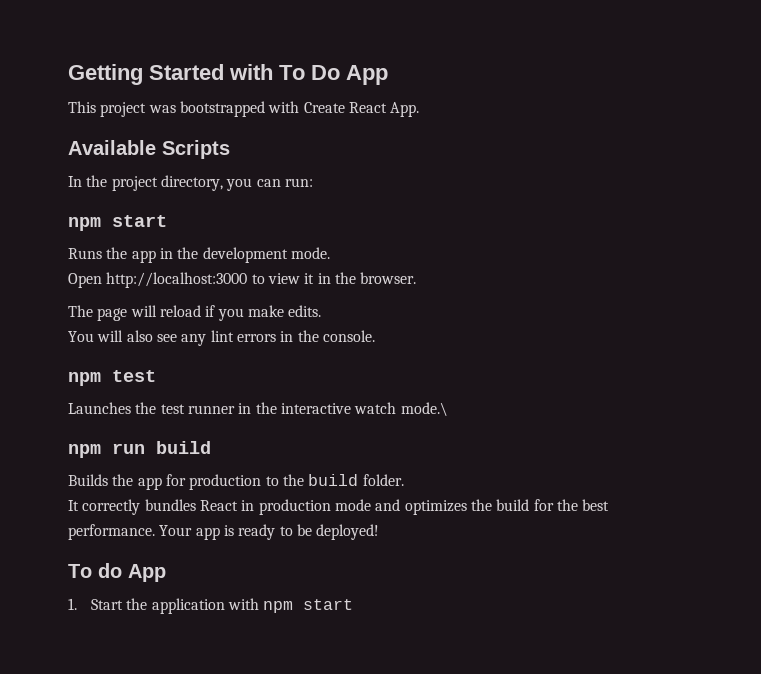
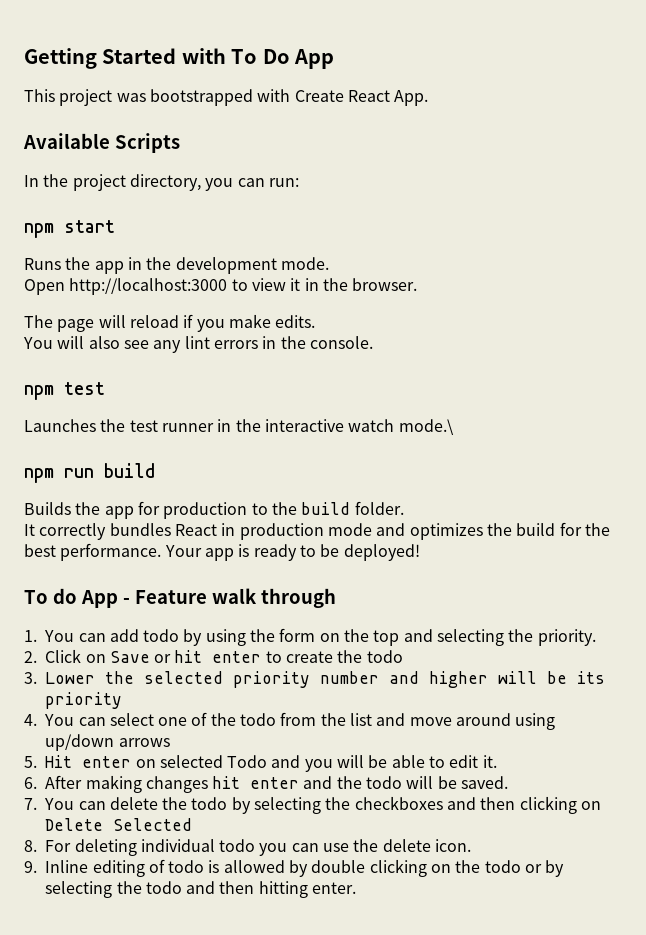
[68,598,354,614] // 1. Start the application with npm start -> [122,588,336,608] [24,628,596,646] [24,649,403,663] [24,671,606,688] [45,692,123,709] [24,712,556,730] [45,734,170,751] [24,755,497,772] [24,775,509,793] [24,796,602,814] [45,818,193,831] [24,839,472,856] [24,859,565,877] [45,881,357,898] - Feature walk through // 1. You can add todo by using the form on the top and selecting the priority. // 2. Click on Save or hit enter to create the todo // 3. Lower the selected priority number and higher will be its priority // 4. You can select one of the todo from the list and move around using up/down arrows // 5. Hit enter on selected Todo and you will be able to edit it. // 6. After making changes hit enter and the todo will be saved. // 7. You can delete the todo by selecting the checkboxes and then clicking on Delete Selected // 8. For deleting individual todo you can use the delete icon. // 9. Inline editing of todo is allowed by double clicking on the todo or by selecting the todo and then hitting enter.

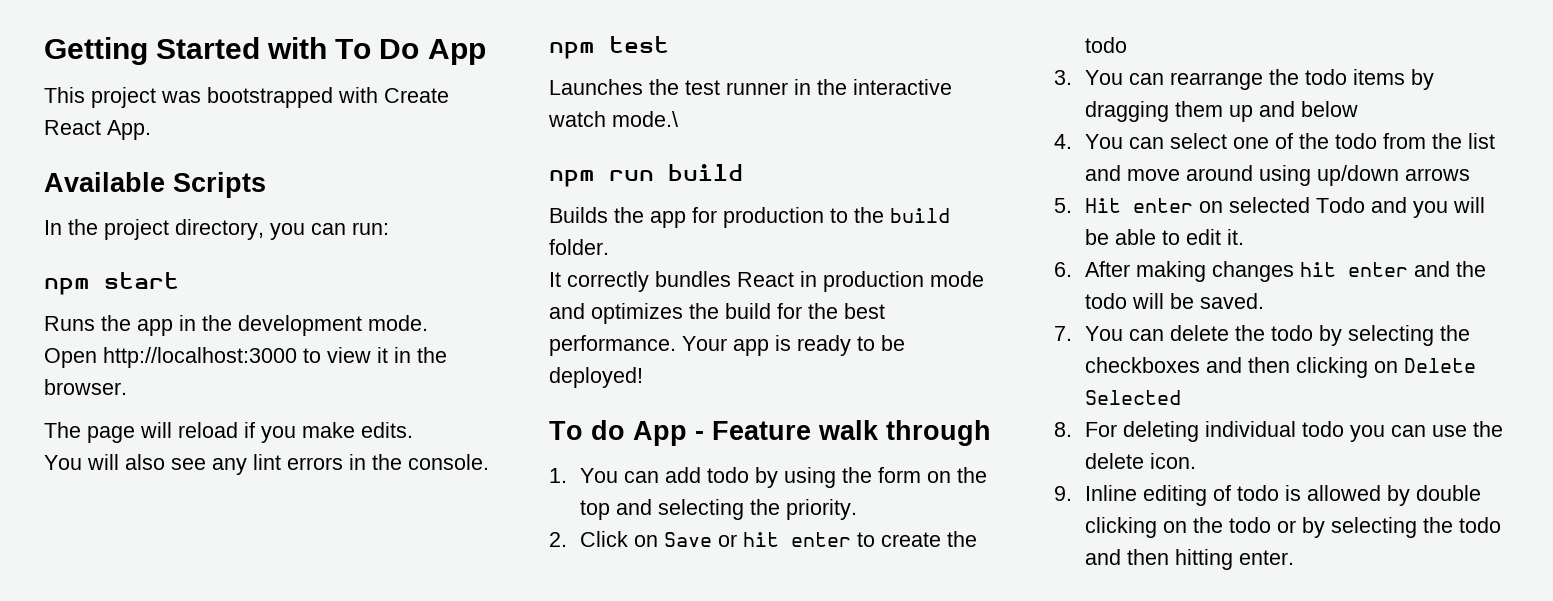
[45,671,606,688] [45,692,123,709] Lower the selected priority number and higher will be its priority -> [1085,69,1435,90] [1085,101,1359,122] You can rearrange the todo items by dragging them up and below

